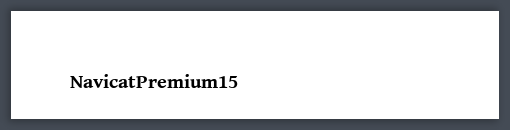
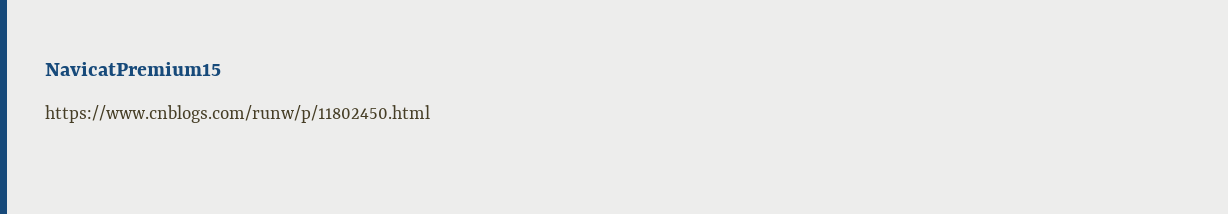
(238, 81) none -> [45,105,430,123] // https://www.cnblogs.com/runw/p/11802450.html

